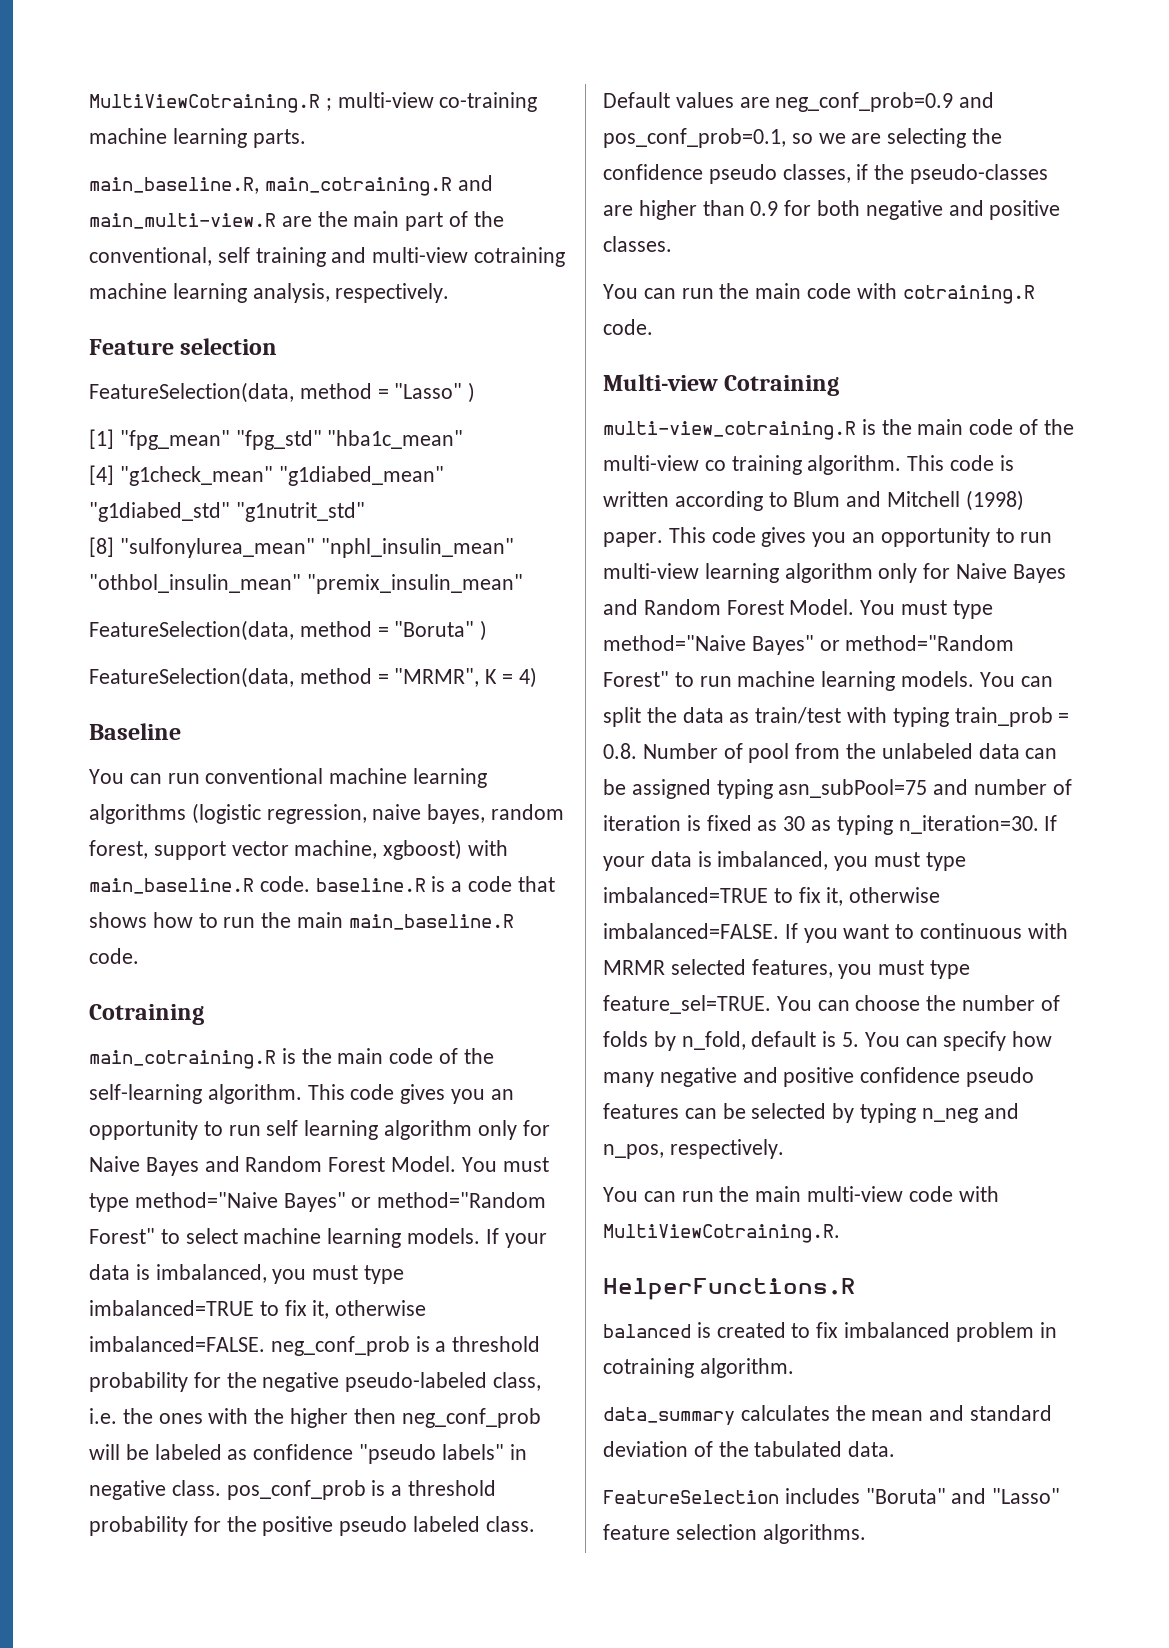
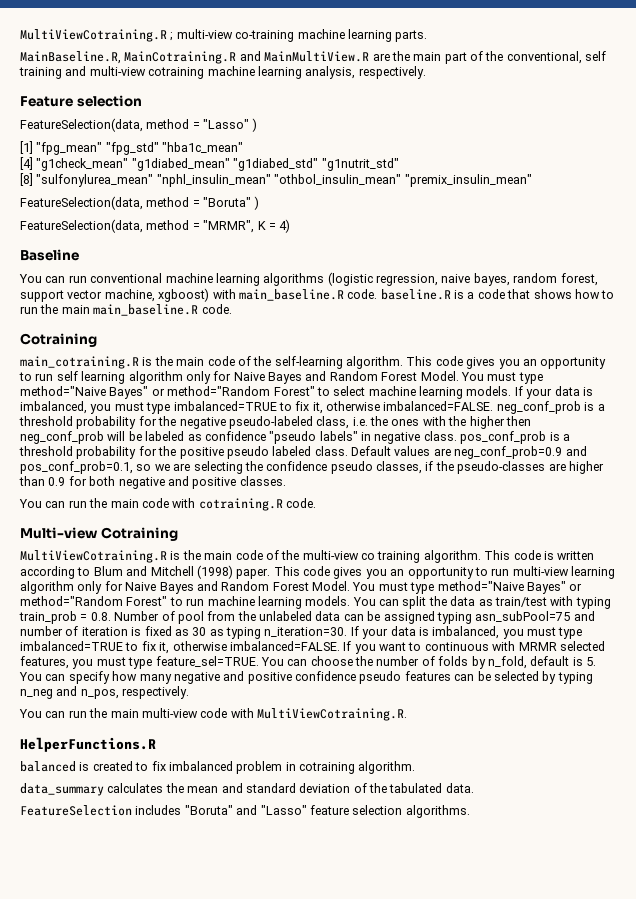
[89,175,493,196] [89,213,276,229] main_baseline.R, main_cotraining.R and main_multi-view.R -> [20,51,370,64] MainBaseline.R, MainCotraining.R and MainMultiView.R
[603,421,856,440] multi-view_cotraining.R -> [20,550,167,563] MultiViewCotraining.R

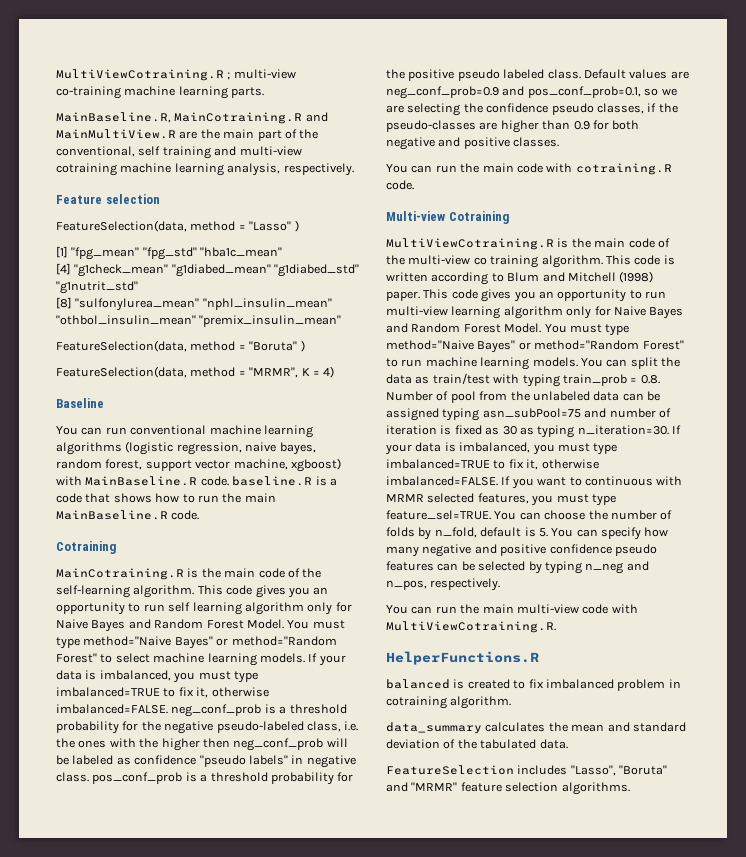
[238,289,344,301] main_baseline.R -> [85,476,198,486] MainBaseline.R
[93,304,199,316] main_baseline.R -> [56,510,168,520] MainBaseline.R
[20,356,139,369] main_cotraining.R -> [56,568,184,580] MainCotraining.R
(182, 810) none -> [570,765,616,776] "Lasso",
[260,805,307,815] "Lasso" -> [411,782,458,791] "MRMR"

